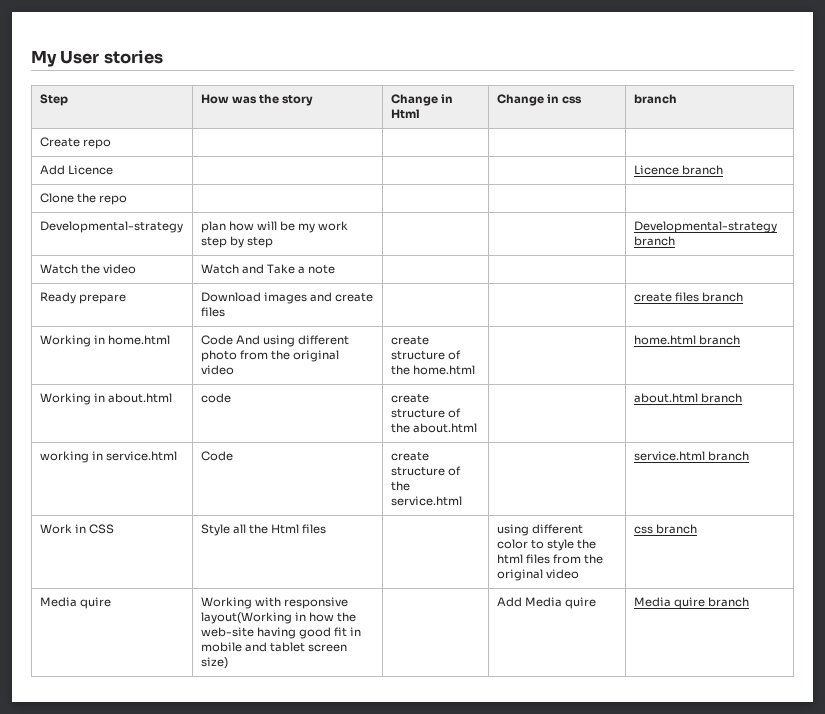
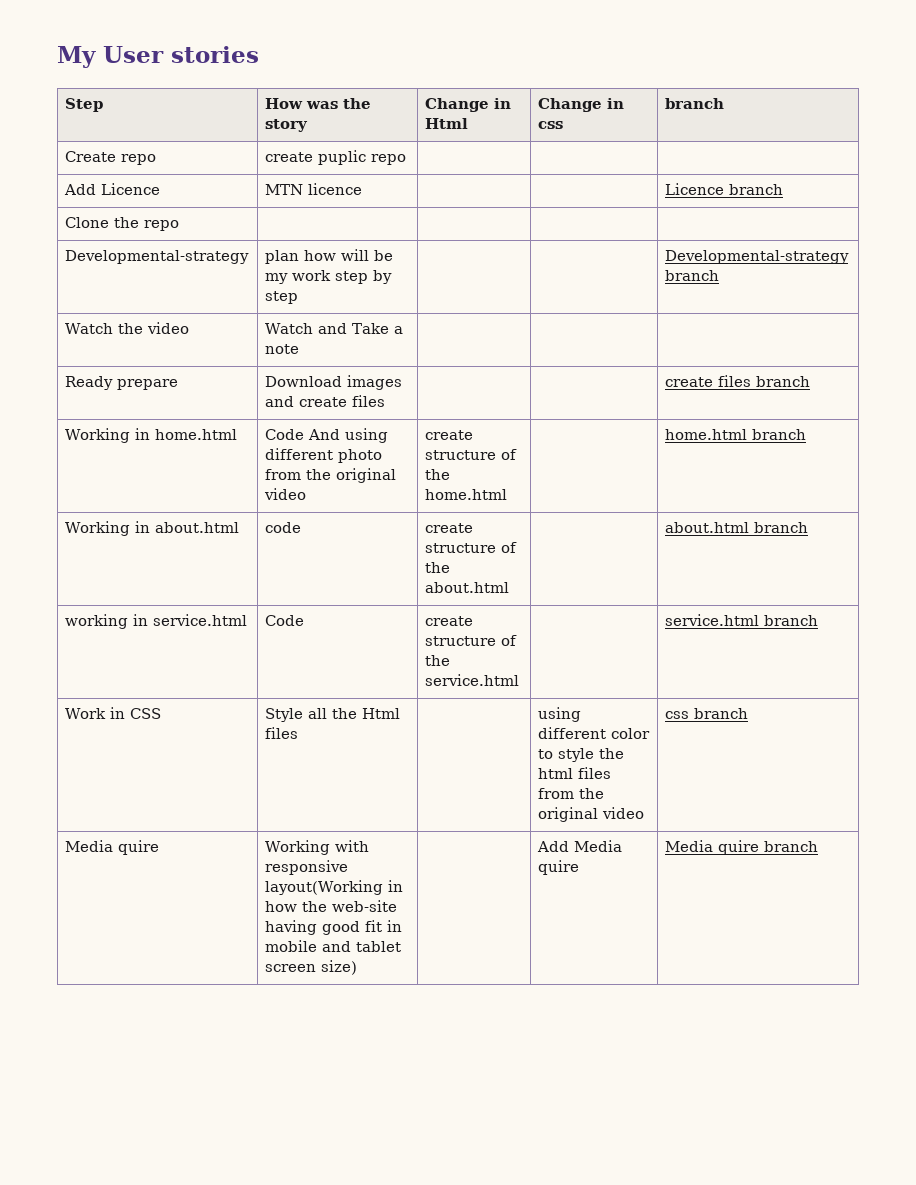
(112, 144) none -> [265,150,407,165] create puplic repo
(114, 170) none -> [265,183,363,195] MTN licence

